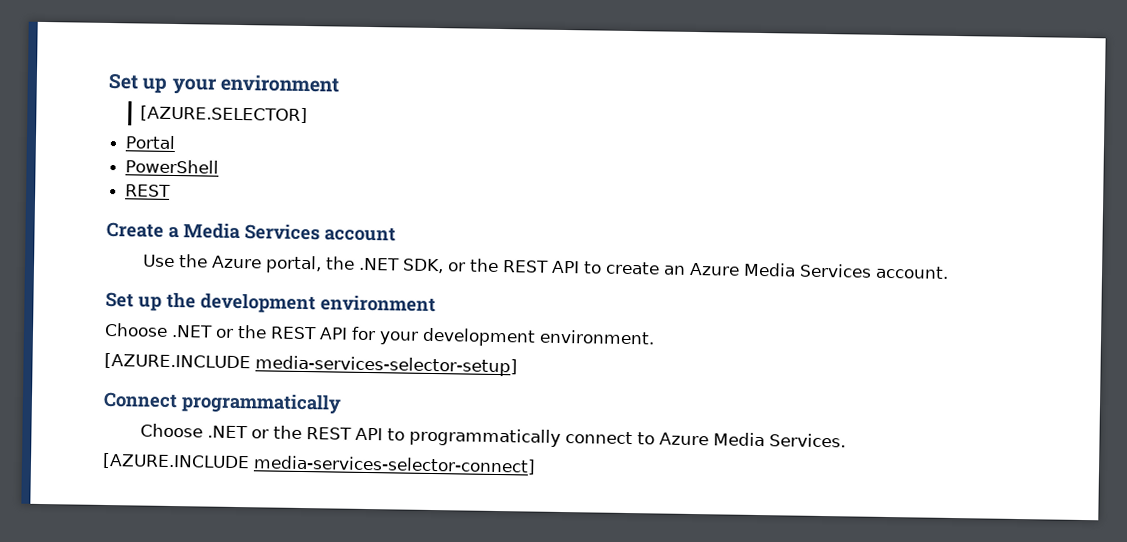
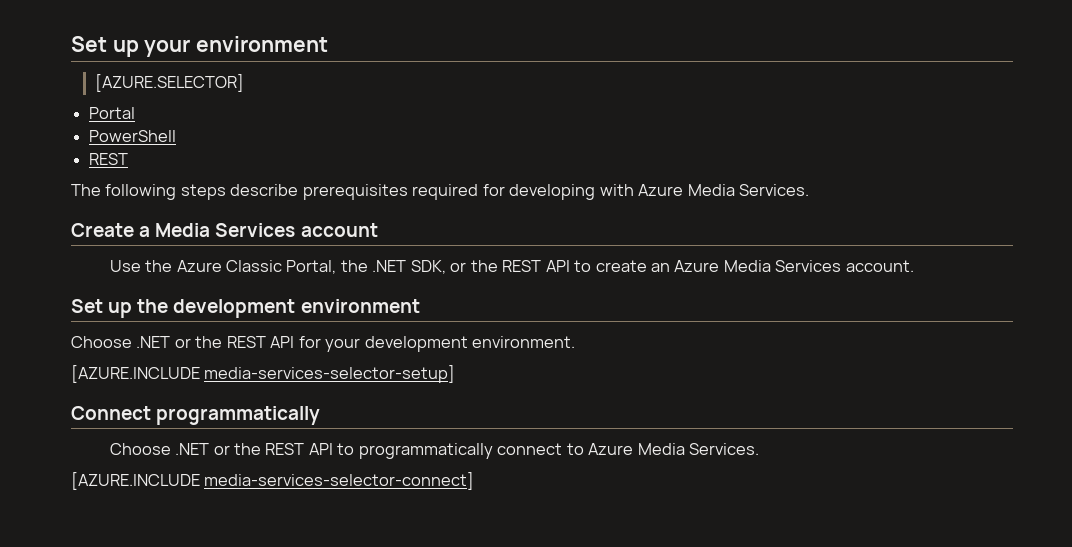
(172, 190) none -> [71,184,810,200] // The following steps describe prerequisites required for developing with Azure Media Services.
[265,255,323,274] portal, -> [226,260,337,274] Classic Portal,

